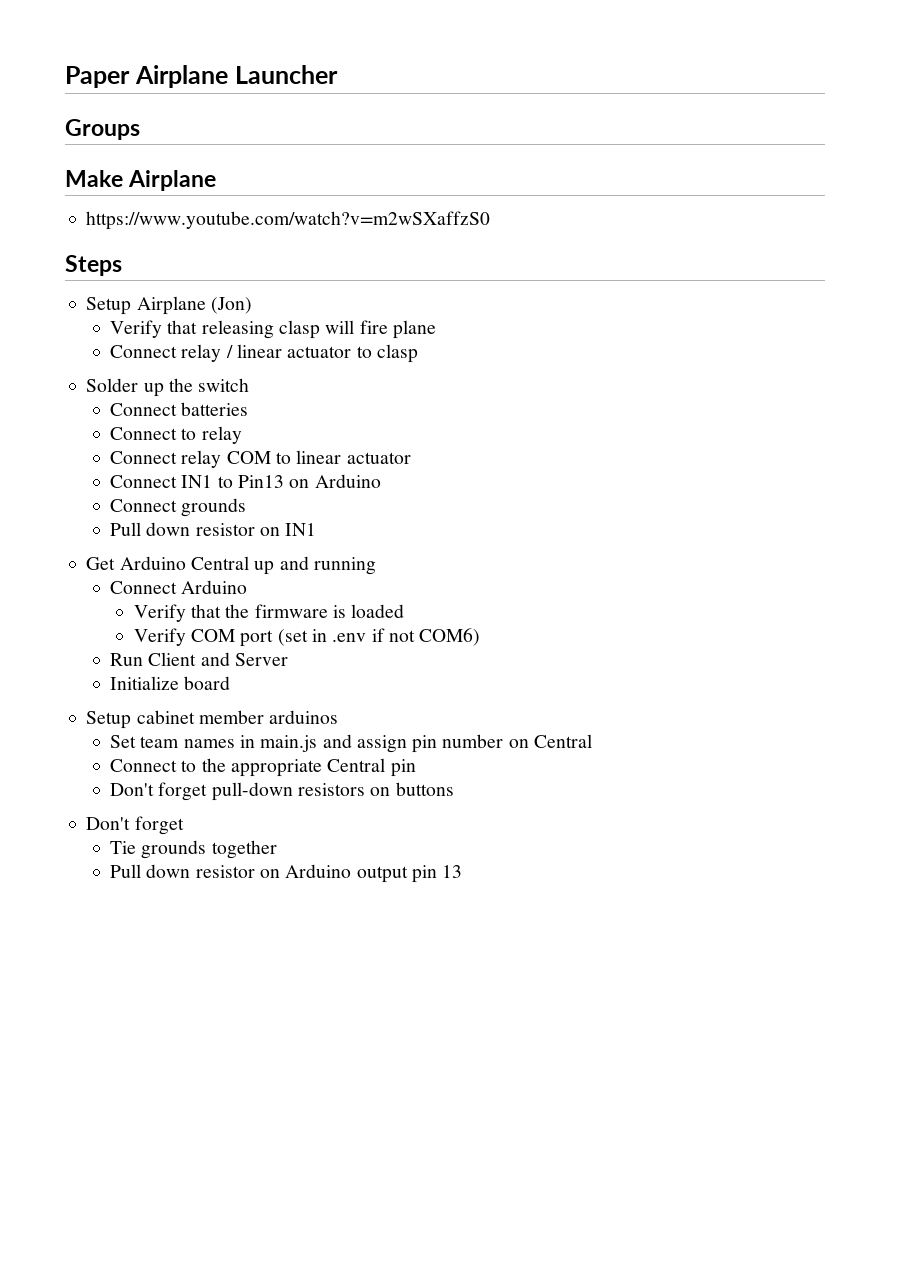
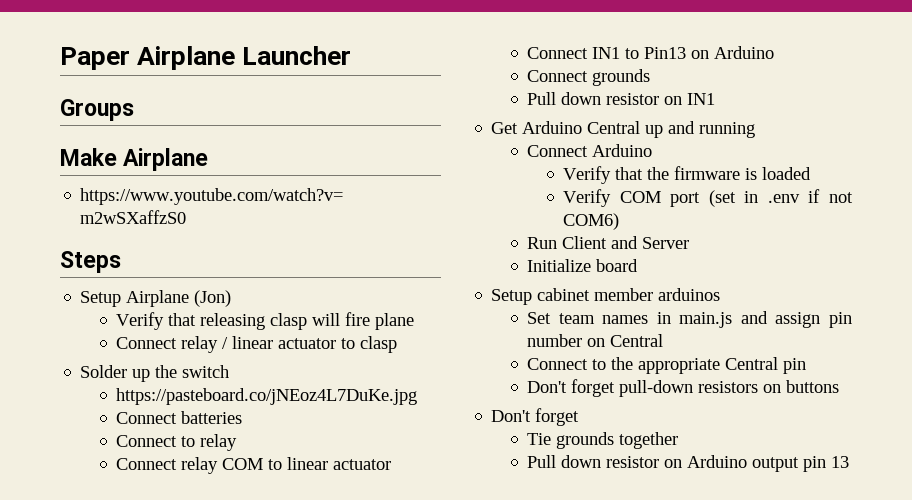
(250, 385) none -> [116,388,418,405] // https://pasteboard.co/jNEoz4L7DuKe.jpg

